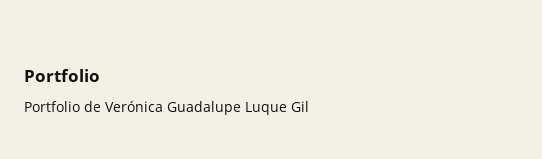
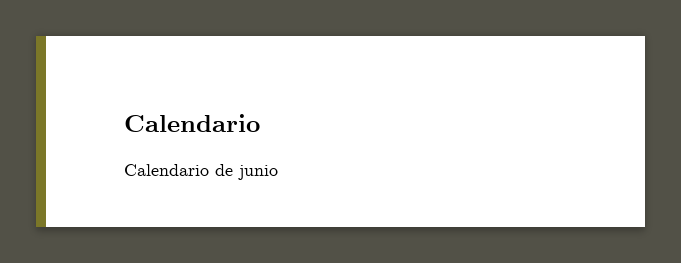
[24,69,100,82] [24,101,309,115] Portfolio // Portfolio de Verónica Guadalupe Luque Gil -> [124,114,260,132] [124,164,278,180] Calendario // Calendario de junio

